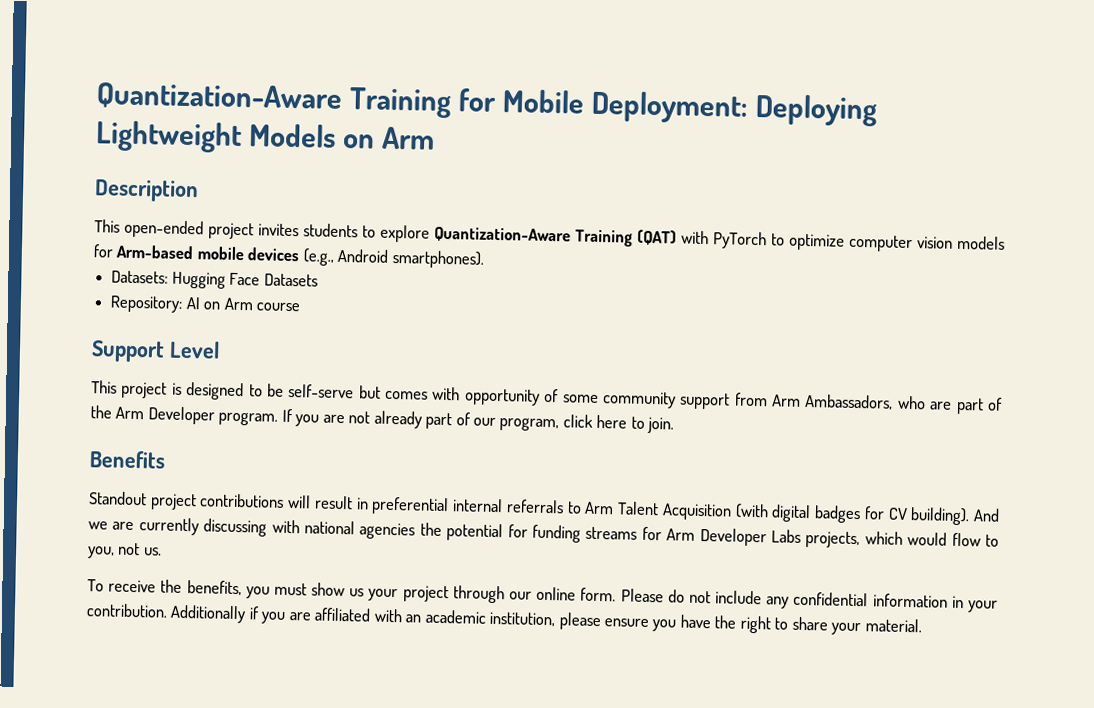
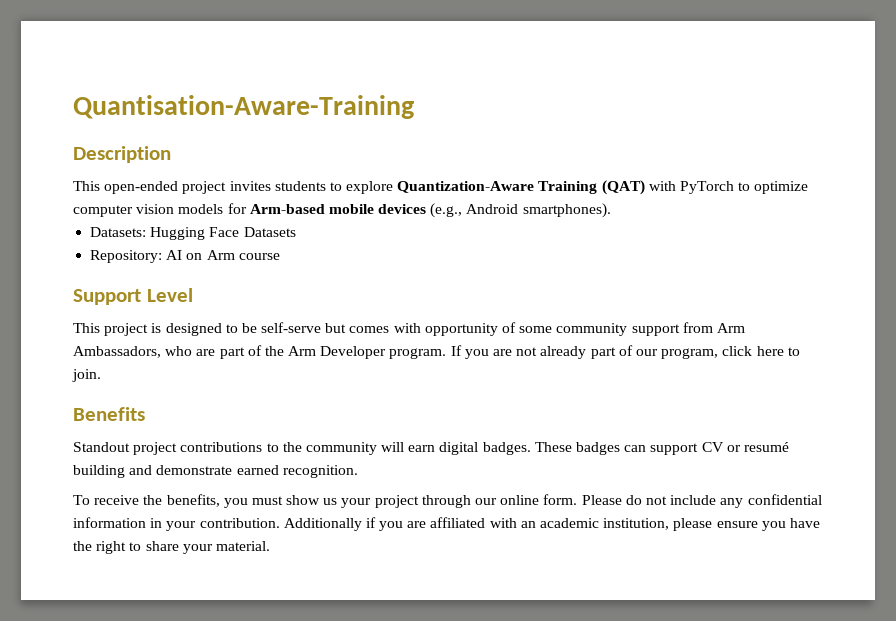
[96,82,879,127] [95,120,436,154] Quantization-Aware Training for Mobile Deployment: Deploying Lightweight Models on Arm -> [73,95,414,119] Quantisation-Aware-Training
[287,495,1000,526] [88,517,999,549] [87,542,162,559] will result in preferential internal referrals to Arm Talent Acquisition (with digital badges for CV building). And we are currently discussing with national agencies the potential for funding streams for Arm Developer Labs projects, which would flow to you, not us. -> [266,442,789,455] [73,465,358,478] to the community will earn digital badges. These badges can support CV or resumé building and demonstrate earned recognition.

